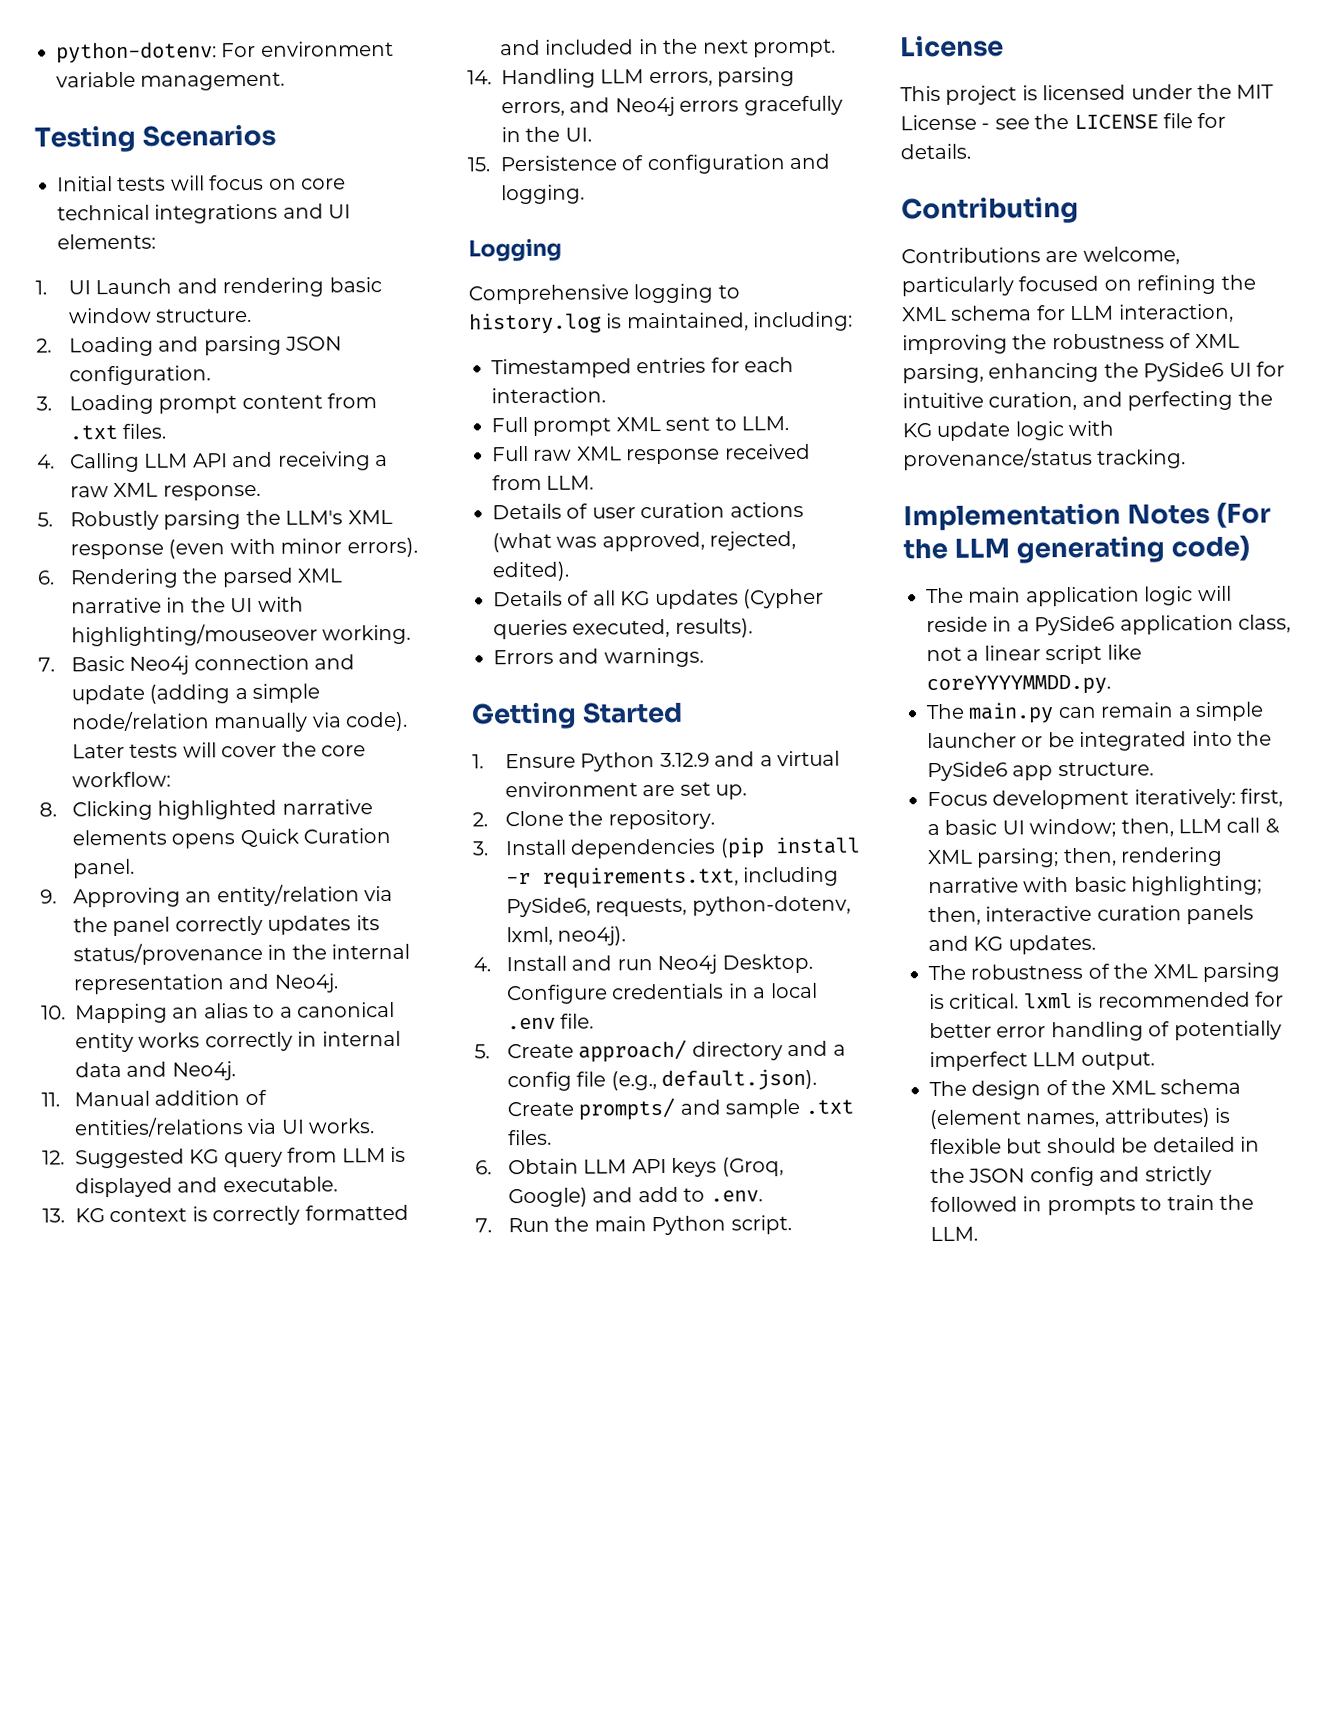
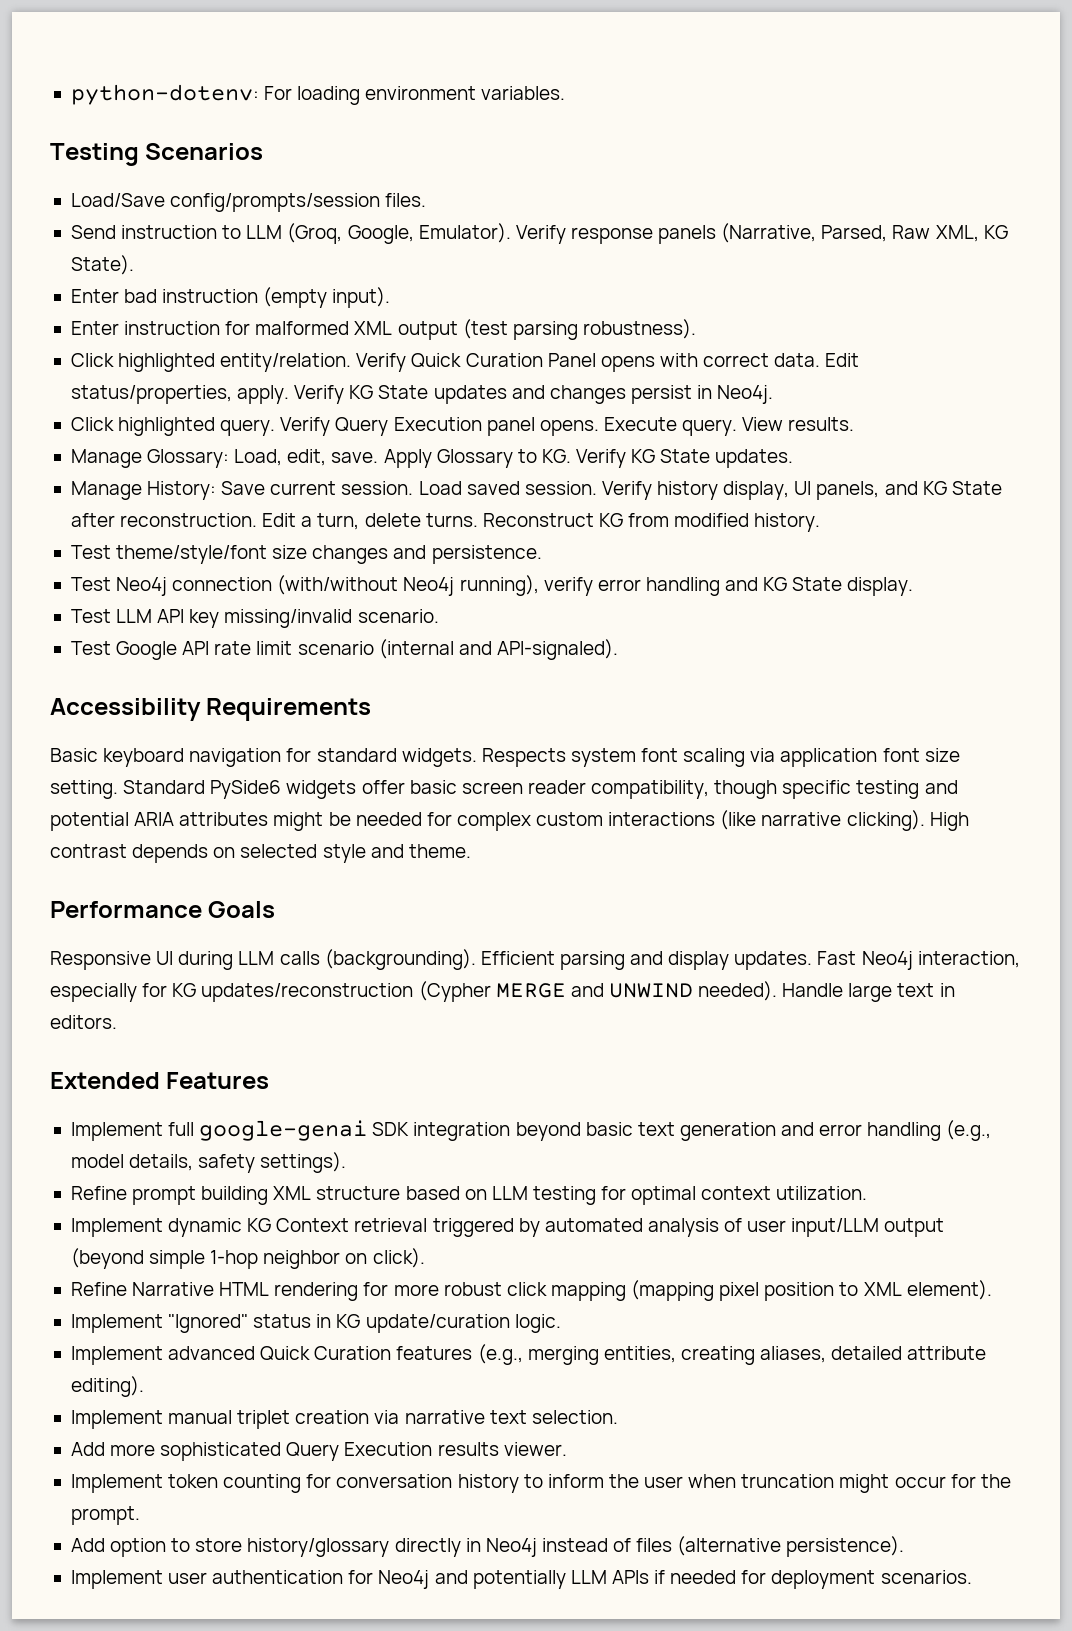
[260,40,394,57] [56,71,286,91] environment variable management. -> [297,86,566,105] loading environment variables.
[57,174,346,192] [57,203,352,224] [57,233,156,250] [35,277,382,298] [68,307,253,324] [36,335,343,357] [69,365,212,386] [36,393,378,415] [69,423,167,440] [37,451,389,473] [70,482,261,501] [37,509,393,531] [70,537,418,560] [37,567,343,589] [71,596,304,614] [71,623,412,647] [38,654,356,675] [71,683,321,705] [71,711,409,733] [72,741,367,759] [72,771,172,788] [39,799,373,821] [72,827,392,849] [73,858,136,879] [40,884,394,908] [73,915,380,937] [73,942,411,966] [73,973,339,995] [41,1001,395,1024] [75,1030,401,1053] [75,1061,236,1081] [41,1089,267,1107] [74,1117,376,1138] [42,1146,407,1169] [75,1176,338,1198] [42,1204,409,1226] [500,38,837,58] [467,67,796,89] [501,95,843,117] [501,126,592,143] [467,153,831,175] [501,184,586,205] [468,238,562,262] [468,283,740,305] [469,311,854,335] [491,357,795,379] [491,387,606,404] [491,416,789,436] [492,443,811,465] [492,474,595,491] [492,501,804,520] [492,531,797,553] [492,561,569,582] [493,588,824,610] [493,618,753,640] [493,647,704,668] [471,701,684,730] [472,750,841,772] [505,781,748,800] [472,809,715,830] [472,836,860,859] [506,866,840,889] [506,895,851,918] [506,926,627,946] [473,953,813,975] [506,982,818,1005] [507,1013,595,1030] [474,1039,846,1063] [507,1068,818,1092] [507,1097,854,1121] [508,1129,553,1146] [475,1157,784,1177] [508,1186,763,1208] [475,1215,792,1236] [900,35,1004,58] [900,83,1275,105] [900,112,1227,131] [900,143,971,160] [901,196,1079,225] [901,246,1180,265] [901,274,1256,297] [901,303,1234,323] [902,333,1240,355] [902,361,1285,384] [902,390,1273,411] [902,420,1115,441] [903,447,1187,471] [903,501,1272,532] [903,534,1251,564] [926,585,1232,607] [926,614,1291,636] [926,644,1142,665] [926,674,1111,696] [926,701,1264,724] [927,730,1272,751] [927,761,1154,782] [927,788,1284,810] [927,817,1280,838] [927,846,1224,868] [928,875,1263,896] [928,904,1255,926] [928,934,1096,955] [928,962,1280,983] [929,991,1284,1010] [929,1020,1282,1042] [929,1051,1155,1072] [929,1078,1241,1100] [929,1107,1231,1130] [930,1136,1260,1155] [930,1165,1212,1187] [930,1194,1254,1216] [930,1226,978,1242] Initial tests will focus on core technical integrations and UI elements: // 1. UI Launch and rendering basic window structure. // 2. Loading and parsing JSON configuration. // 3. Loading prompt content from .txt files. // 4. Calling LLM API and receiving a raw XML response. // 5. Robustly parsing the LLM's XML response (even with minor errors). // 6. Rendering the parsed XML narrative in the UI with highlighting/mouseover working. // 7. Basic Neo4j connection and update (adding a simple node/relation manually via code). Later tests will cover the core workflow: // 8. Clicking highlighted narrative elements opens Quick Curation panel. // 9. Approving an entity/relation via the panel correctly updates its status/provenance in the internal representation and Neo4j. // 10. Mapping an alias to a canonical entity works correctly in internal data and Neo4j. // 11. Manual addition of entities/relations via UI works. // 12. Suggested KG query from LLM is displayed and executable. // 13. KG context is correctly formatted and included in the next prompt. // 14. Handling LLM errors, parsing errors, and Neo4j errors gracefully in the UI. // 15. Persistence of configuration and logging. // Logging // Comprehensive logging to history.log is maintained, including: // Timestamped entries for each interaction. // Full prompt XML sent to LLM. // Full raw XML response received from LLM. // Details of user curation actions (what was approved, rejected, edited). // Details of all KG updates (Cypher queries executed, results). // Errors and warnings. // Getting Started // 1. Ensure Python 3.12.9 and a virtual environment are set up. // 2. Clone the repository. // 3. Install dependencies (pip install -r requirements.txt, including PySide6, requests, python-dotenv, lxml, neo4j). // 4. Install and run Neo4j Desktop. Configure credentials in a local .env file. // 5. Create approach/ directory and a config file (e.g., default.json). Create prompts/ and sample .txt files. // 6. Obtain LLM API keys (Groq, Google) and add to .env. // 7. Run the main Python script. // License // This project is licensed under the MIT License - see the LICENSE file for details. // Contributing // Contributions are welcome, particularly focused on refining the XML schema for LLM interaction, improving the robustness of XML parsing, enhancing the PySide6 UI for intuitive curation, and perfecting the KG update logic with provenance/status tracking. // Implementation Notes (For the LLM generating code) // The main application logic will reside in a PySide6 application class, not a linear script like coreYYYYMMDD.py. // The main.py can remain a simple launcher or be integrated into the PySide6 app structure. // Focus development iteratively: first, a basic UI window; then, LLM call & XML parsing; then, rendering narrative with basic highlighting; then, interactive curation panels and KG updates. // The robustness of the XML parsing is critical. lxml is recommended for better error handling of potentially imperfect LLM output. // The design of the XML schema (element names, attributes) is flexible but should be detailed in the JSON config and strictly followed in prompts to train the LLM. -> [70,193,427,212] [70,223,1008,244] [70,255,134,275] [70,287,391,308] [70,319,696,340] [70,353,860,372] [70,385,774,404] [70,417,855,436] [70,449,794,468] [70,481,1002,500] [70,513,821,532] [70,545,542,564] [70,575,914,596] [70,609,439,628] [70,639,618,660] [50,698,372,721] [50,748,960,767] [50,780,958,799] [50,810,969,831] [50,844,471,863] [50,901,276,918] [50,949,1020,970] [50,981,955,1002] [50,1015,117,1029] [50,1072,270,1089] [70,1120,992,1141] [70,1152,347,1173] [70,1186,868,1205] [70,1218,945,1237] [70,1248,425,1269] [70,1280,992,1301] [70,1314,561,1333] [70,1344,987,1365] [70,1376,144,1397] [70,1410,618,1429] [70,1442,567,1461] [70,1474,1011,1493] [70,1506,140,1525] [70,1536,905,1557] [70,1570,972,1589] Load/Save config/prompts/session files. // Send instruction to LLM (Groq, Google, Emulator). Verify response panels (Narrative, Parsed, Raw XML, KG State). // Enter bad instruction (empty input). // Enter instruction for malformed XML output (test parsing robustness). // Click highlighted entity/relation. Verify Quick Curation Panel opens with correct data. Edit status/properties, apply. Verify KG State updates and changes persist in Neo4j. // Click highlighted query. Verify Query Execution panel opens. Execute query. View results. // Manage Glossary: Load, edit, save. Apply Glossary to KG. Verify KG State updates. // Manage History: Save current session. Load saved session. Verify history display, UI panels, and KG State after reconstruction. Edit a turn, delete turns. Reconstruct KG from modified history. // Test theme/style/font size changes and persistence. // Test Neo4j connection (with/without Neo4j running), verify error handling and KG State display. // Test LLM API key missing/invalid scenario. // Test Google API rate limit scenario (internal and API-signaled). // Accessibility Requirements // Basic keyboard navigation for standard widgets. Respects system font scaling via application font size setting. Standard PySide6 widgets offer basic screen reader compatibility, though specific testing and potential ARIA attributes might be needed for complex custom interactions (like narrative clicking). High contrast depends on selected style and theme. // Performance Goals // Responsive UI during LLM calls (backgrounding). Efficient parsing and display updates. Fast Neo4j interaction, especially for KG updates/reconstruction (Cypher MERGE and UNWIND needed). Handle large text in editors. // Extended Features // Implement full google-genai SDK integration beyond basic text generation and error handling (e.g., model details, safety settings). // Refine prompt building XML structure based on LLM testing for optimal context utilization. // Implement dynamic KG Context retrieval triggered by automated analysis of user input/LLM output (beyond simple 1-hop neighbor on click). // Refine Narrative HTML rendering for more robust click mapping (mapping pixel position to XML element). // Implement "Ignored" status in KG update/curation logic. // Implement advanced Quick Curation features (e.g., merging entities, creating aliases, detailed attribute editing). // Implement manual triplet creation via narrative text selection. // Add more sophisticated Query Execution results viewer. // Implement token counting for conversation history to inform the user when truncation might occur for the prompt. // Add option to store history/glossary directly in Neo4j instead of files (alternative persistence). // Implement user authentication for Neo4j and potentially LLM APIs if needed for deployment scenarios.

